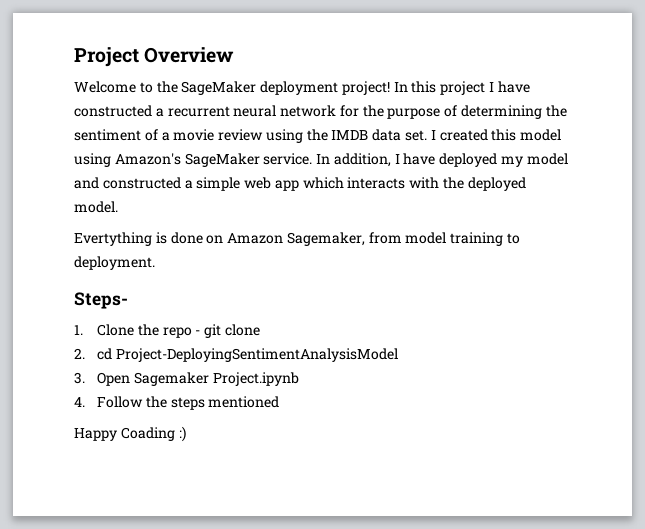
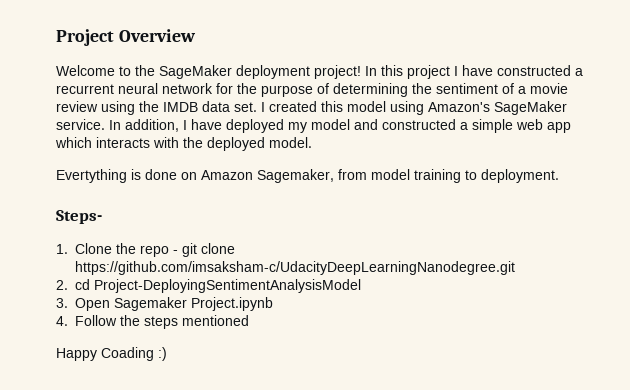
(261, 330) none -> [75,261,516,275] https://github.com/imsaksham-c/UdacityDeepLearningNanodegree.git

